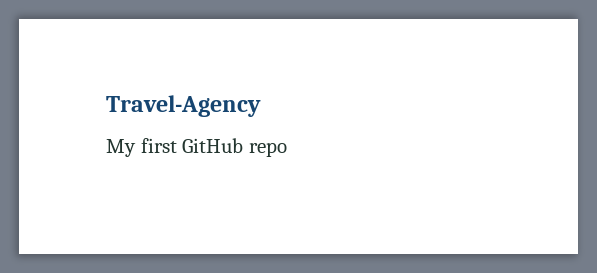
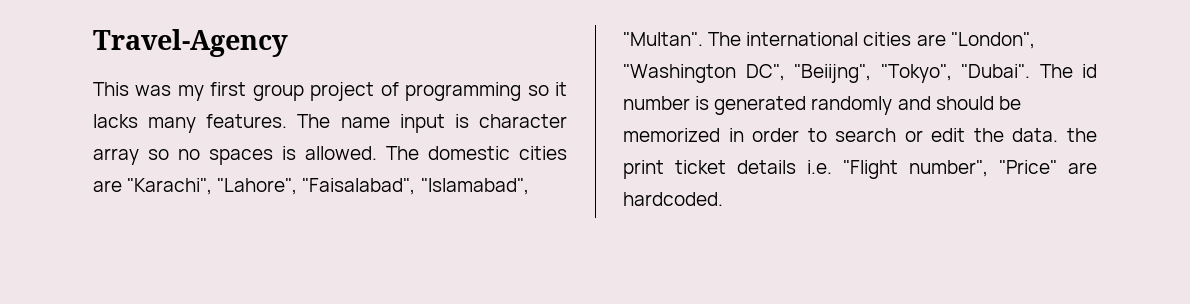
[106,138,287,157] My first GitHub repo -> [93,82,567,101] [93,114,567,133] [93,146,567,165] [93,178,529,195] [623,32,1035,49] [623,64,1097,83] [623,96,1021,115] [623,128,1097,142] [623,160,1097,179] [623,192,723,206] This was my first group project of programming so it lacks many features. The name input is character array so no spaces is allowed. The domestic cities are "Karachi", "Lahore", "Faisalabad", "Islamabad", "Multan". The international cities are "London", "Washington DC", "Beiijng", "Tokyo", "Dubai". The id number is generated randomly and should be memorized in order to search or edit the data. the print ticket details i.e. "Flight number", "Price" are hardcoded.

